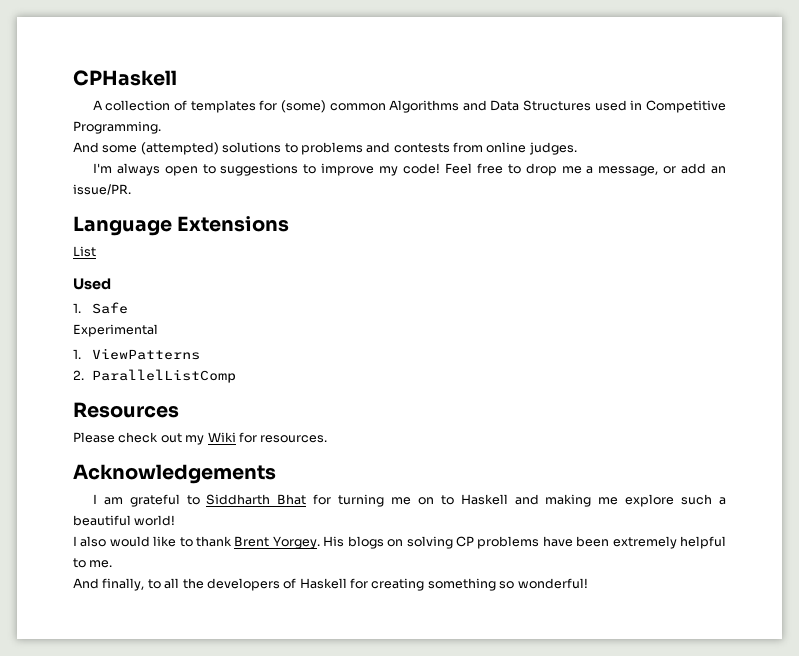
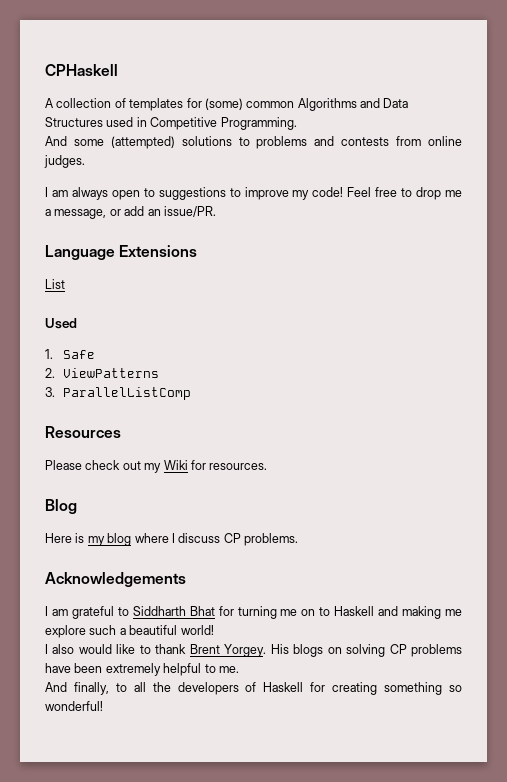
[92,163,112,173] I'm -> [45,187,68,197] I am
[73,324,158,337] [73,349,81,359] Experimental // 1. -> [45,368,55,378] 2.
[73,370,84,380] 2. -> [45,387,55,397] 3.
(328, 439) none -> [45,499,77,514] [45,533,298,546] // Blog // Here is my blog where I discuss CP problems.

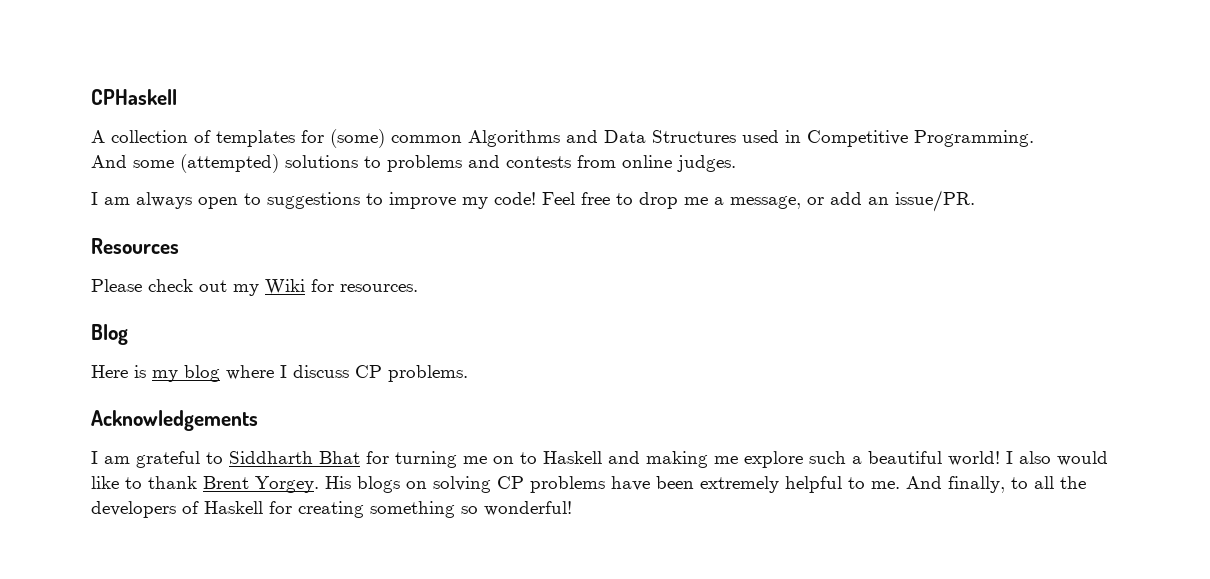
[45,245,198,260] [45,279,65,289] [45,318,77,329] [45,349,95,359] [45,368,159,378] [45,387,191,400] // Language Extensions // List // Used // 1. Safe // 2. ViewPatterns // 3. ParallelListComp -> (975, 201) none
(214, 630) // -> (1000, 458) none
(239, 669) // -> (900, 485) none

